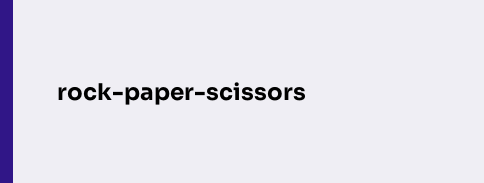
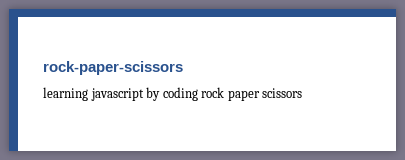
(306, 93) none -> [43,87,303,101] // learning javascript by coding rock paper scissors

